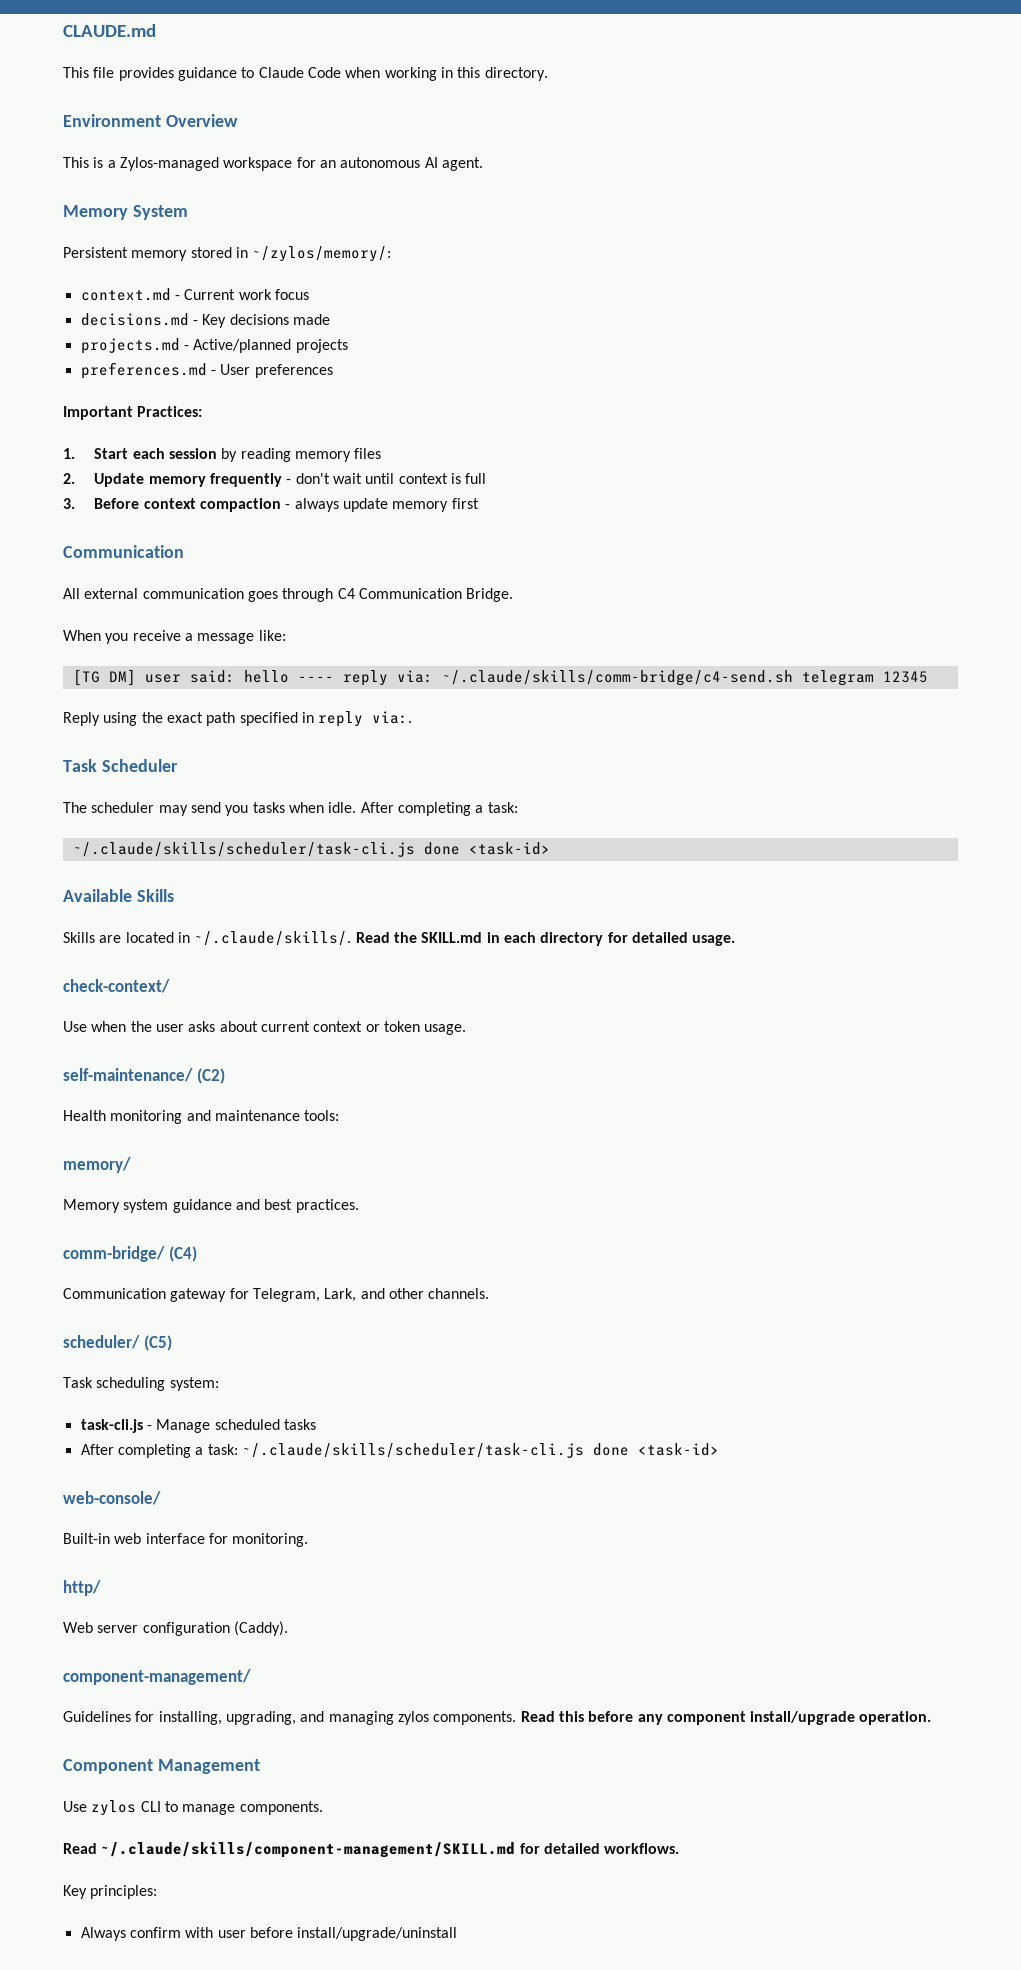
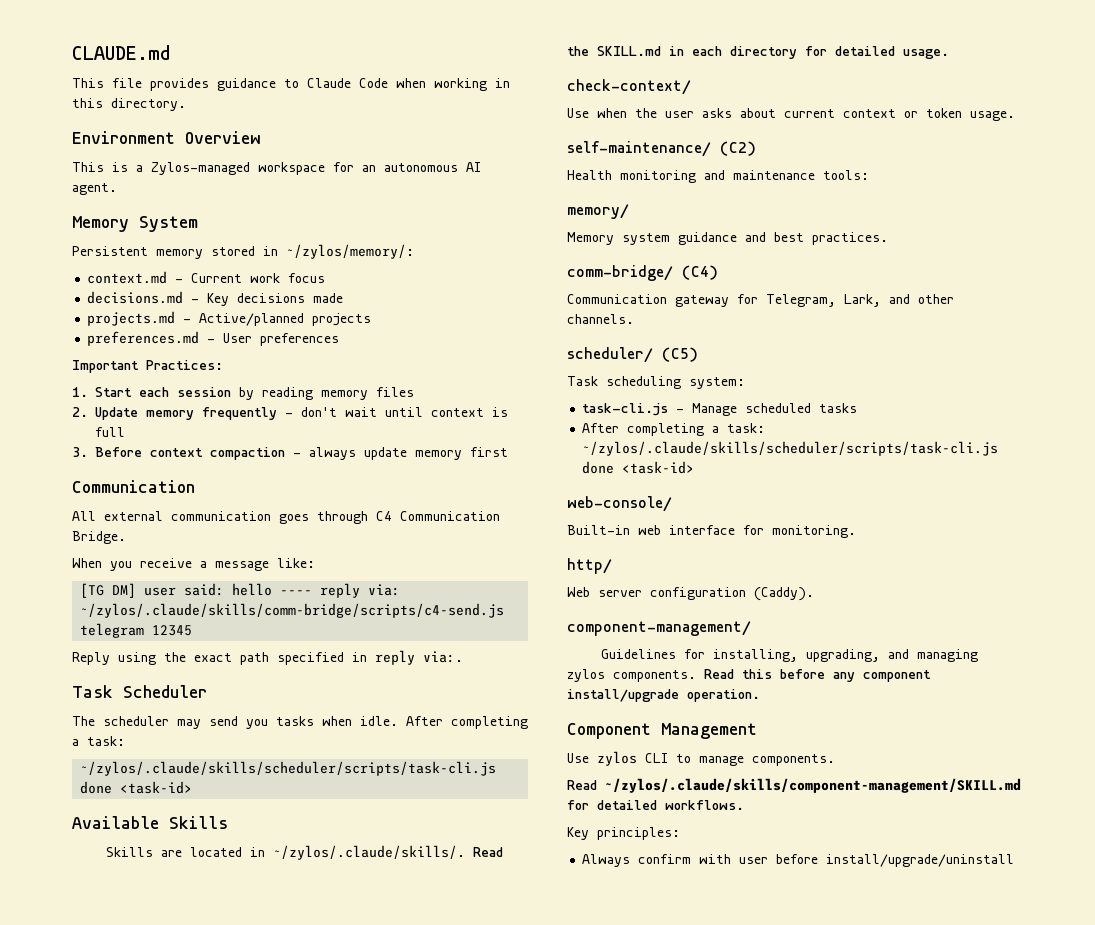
[441,670,793,686] ~/.claude/skills/comm-bridge/c4-send.sh -> [80,603,505,618] ~/zylos/.claude/skills/comm-bridge/scripts/c4-send.js
[72,842,415,857] ~/.claude/skills/scheduler/task-cli.js -> [80,761,497,776] ~/zylos/.claude/skills/scheduler/scripts/task-cli.js
[194,931,352,946] ~/.claude/skills/. -> [272,845,465,860] ~/zylos/.claude/skills/.
[241,1443,584,1458] ~/.claude/skills/scheduler/task-cli.js -> [582,441,999,456] ~/zylos/.claude/skills/scheduler/scripts/task-cli.js
[101,1842,516,1858] ~/.claude/skills/component-management/SKILL.md -> [605,778,1021,793] ~/zylos/.claude/skills/component-management/SKILL.md

